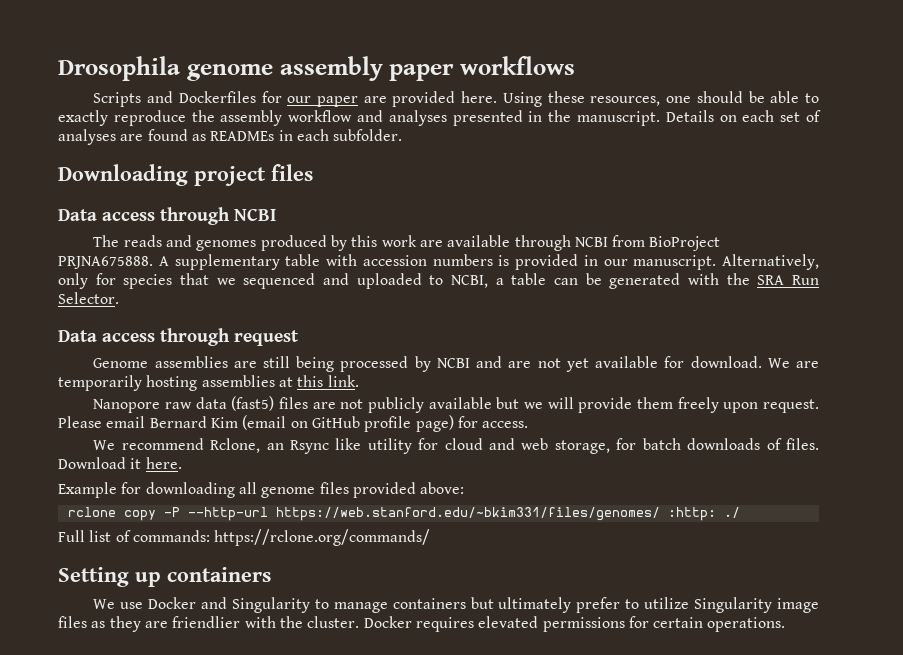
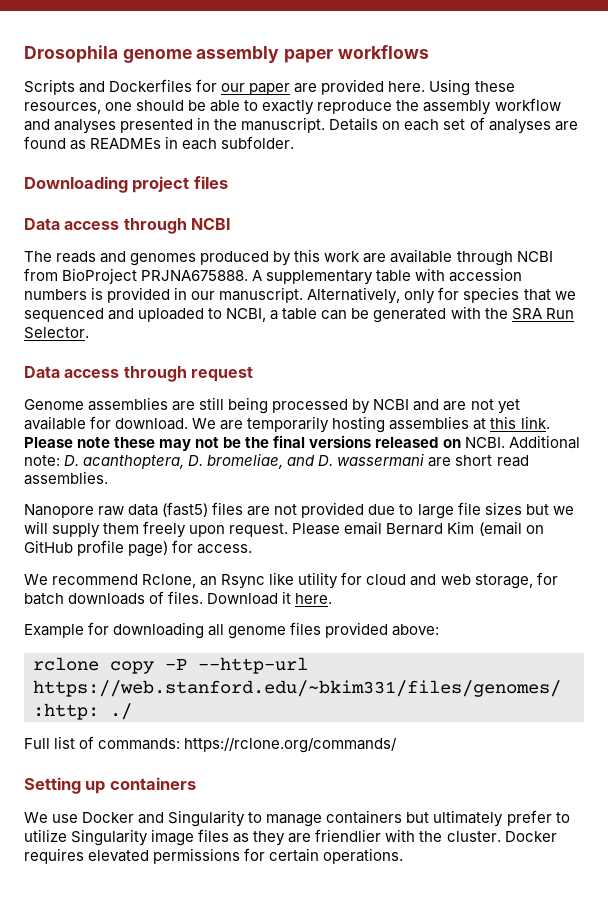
(359, 381) none -> [24,435,580,451] [24,453,529,469] [24,471,108,485] Please note these may not be the final versions released on NCBI. Additional note: D. acanthoptera, D. bromeliae, and D. wassermani are short read assemblies.
[367,397,492,413] publicly available -> [301,502,522,519] provided due to large file sizes
[578,397,633,413] provide -> [52,523,101,538] supply

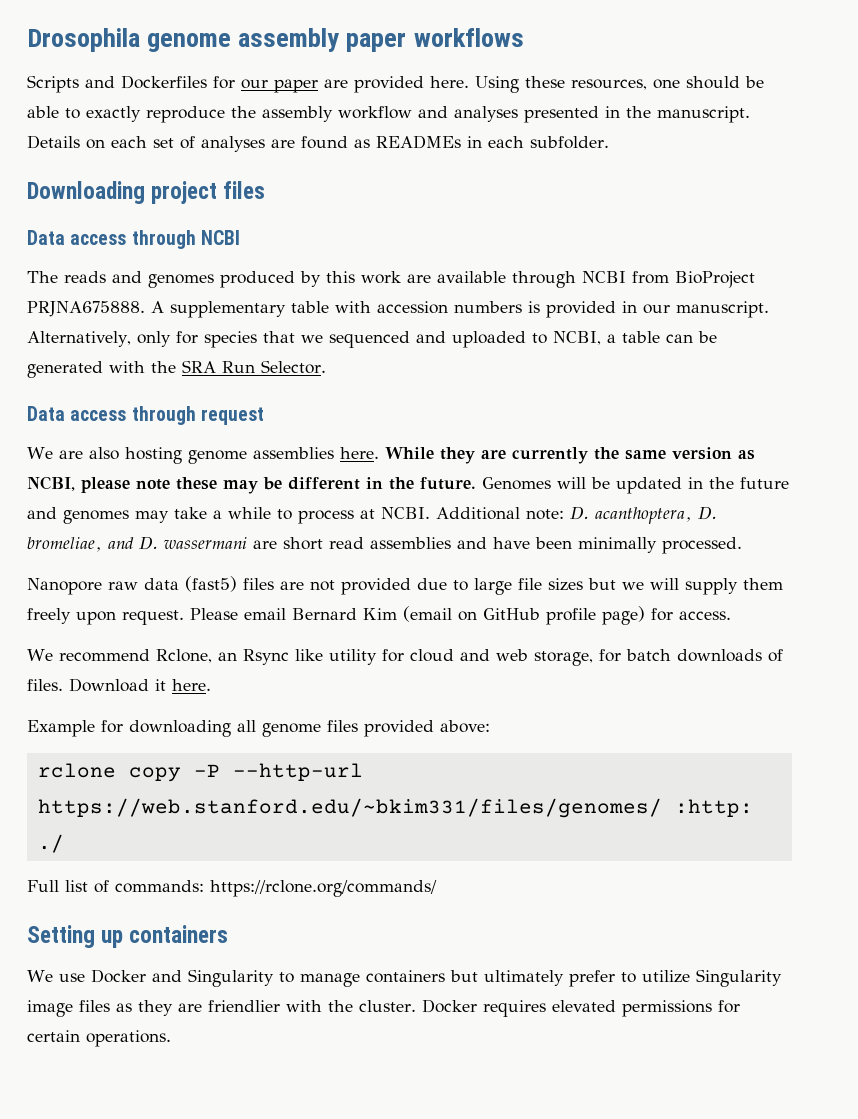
[24,397,520,414] [24,416,550,433] [24,435,461,451] Genome assemblies are still being processed by NCBI and are not yet available for download. We are temporarily hosting assemblies at this link. Please note these may not be the final versions released on -> [27,447,755,464] [27,476,789,494] [27,507,375,524] We are also hosting genome assemblies here. While they are currently the same version as NCBI, please note these may be different in the future. Genomes will be updated in the future and genomes may take a while to process at
[24,471,108,485] assemblies. -> [370,537,742,554] assemblies and have been minimally processed.

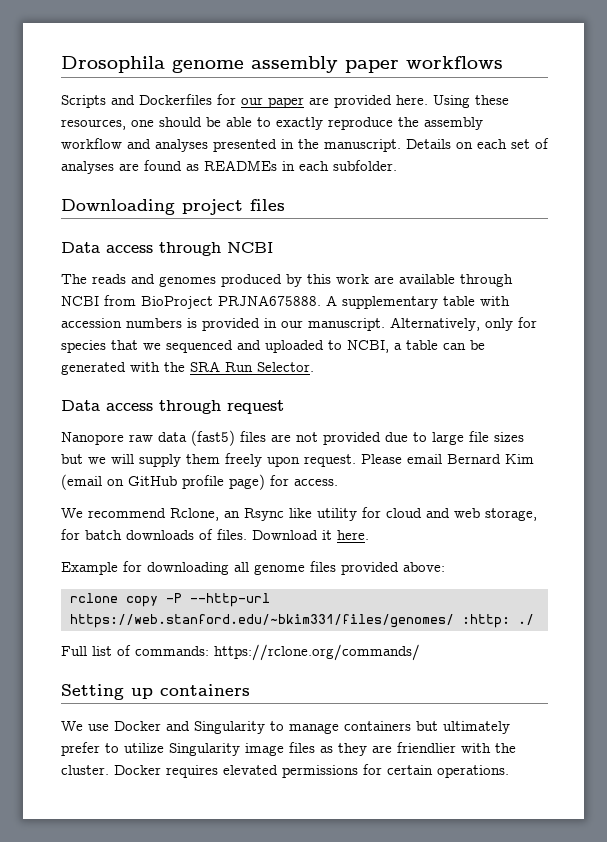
[27,447,755,464] [27,476,789,494] [27,506,717,524] [27,536,742,554] // We are also hosting genome assemblies here. While they are currently the same version as NCBI, please note these may be different in the future. Genomes will be updated in the future and genomes may take a while to process at NCBI. Additional note: D. acanthoptera, D. bromeliae, and D. wassermani are short read assemblies and have been minimally processed. -> (284, 407) none

